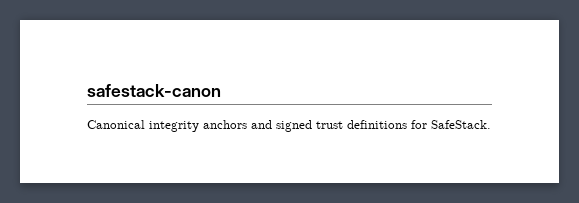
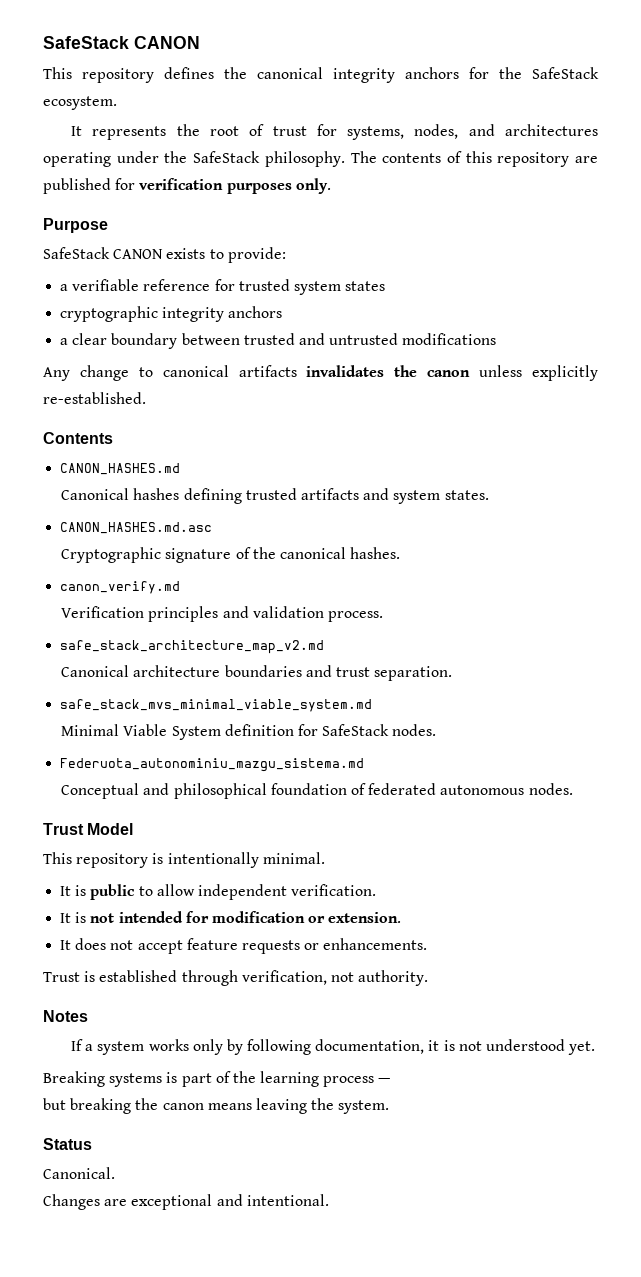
[87,84,221,97] [87,120,491,132] safestack-canon // Canonical integrity anchors and signed trust definitions for SafeStack. -> [43,36,200,49] [43,67,599,83] [43,96,117,110] [70,124,598,140] [43,151,598,167] [43,178,331,194] [43,218,108,233] [43,247,286,263] [60,279,386,295] [60,306,283,322] [60,333,497,349] [43,365,599,381] [43,392,146,404] [43,432,113,444] [60,463,181,475] [61,488,489,504] [60,522,213,534] [61,547,401,563] [60,581,181,594] [61,606,383,622] [60,640,325,654] [61,665,453,681] [60,699,373,712] [61,724,437,740] [60,758,365,772] [61,783,573,799] [43,823,134,835] [43,852,325,868] [60,884,377,900] [60,911,402,923] [60,938,428,954] [43,970,429,986] [43,1010,88,1022] [70,1039,596,1055] [43,1071,391,1087] [43,1098,390,1114] [43,1138,92,1150] [43,1167,115,1179] [43,1194,329,1210] SafeStack CANON // This repository defines the canonical integrity anchors for the SafeStack ecosystem. // It represents the root of trust for systems, nodes, and architectures operating under the SafeStack philosophy. The contents of this repository are published for verification purposes only. // Purpose // SafeStack CANON exists to provide: // a verifiable reference for trusted system states // cryptographic integrity anchors // a clear boundary between trusted and untrusted modifications // Any change to canonical artifacts invalidates the canon unless explicitly re-established. // Contents // CANON_HASHES.md // Canonical hashes defining trusted artifacts and system states. // CANON_HASHES.md.asc // Cryptographic signature of the canonical hashes. // canon_verify.md // Verification principles and validation process. // safe_stack_architecture_map_v2.md // Canonical architecture boundaries and trust separation. // safe_stack_mvs_minimal_viable_system.md // Minimal Viable System definition for SafeStack nodes. // Federuota_autonominiu_mazgu_sistema.md // Conceptual and philosophical foundation of federated autonomous nodes. // Trust Model // This repository is intentionally minimal. // It is public to allow independent verification. // It is not intended for modification or extension. // It does not accept feature requests or enhancements. // Trust is established through verification, not authority. // Notes // If a system works only by following documentation, it is not understood yet. // Breaking systems is part of the learning process — // but breaking the canon means leaving the system. // Status // Canonical. // Changes are exceptional and intentional.

